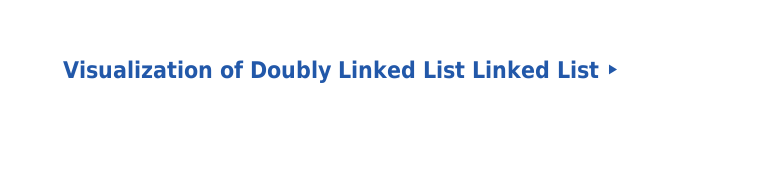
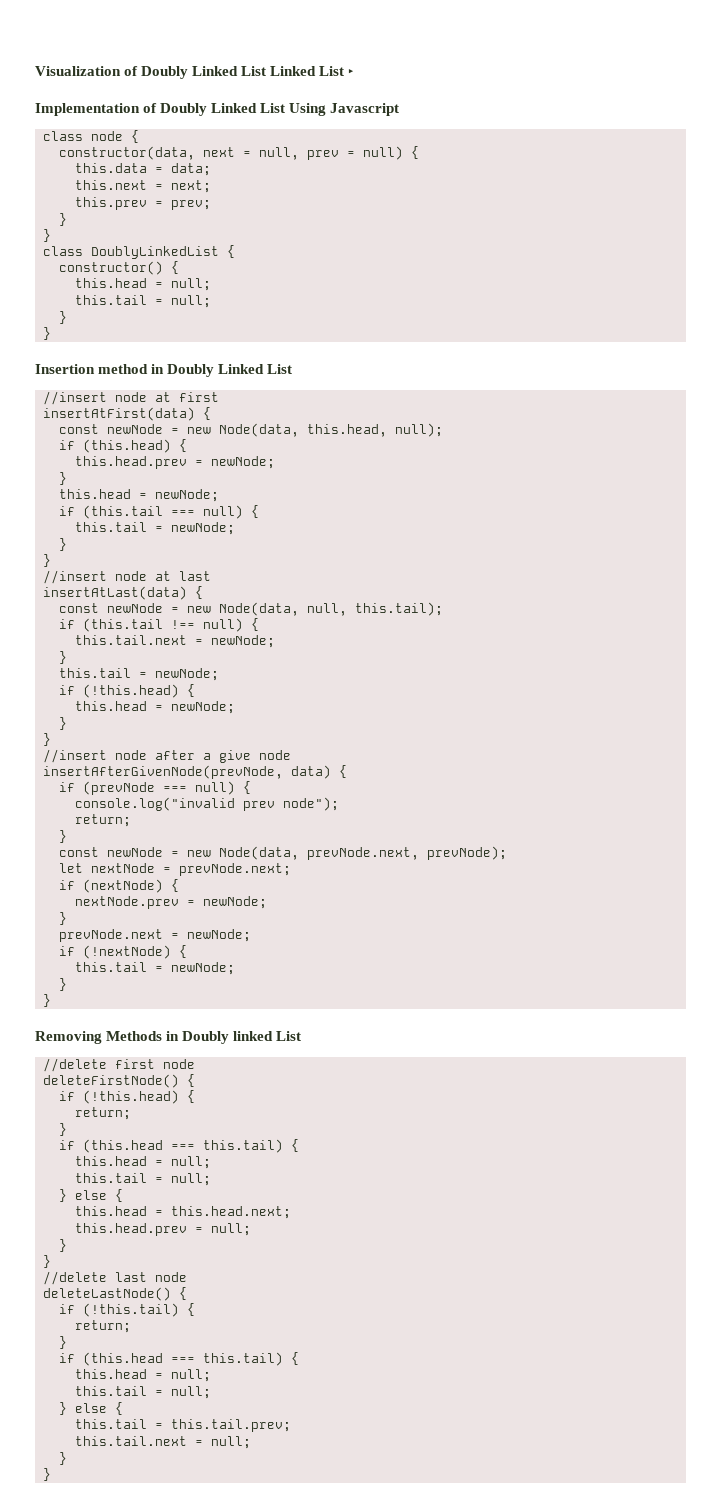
(619, 71) none -> [35,103,400,116] [43,130,140,143] [59,146,420,160] [75,163,212,176] [75,180,212,193] [75,197,212,210] [59,213,68,226] [43,229,52,242] [43,245,236,259] [59,261,180,275] [75,278,212,291] [75,295,212,308] [59,311,68,324] [43,327,52,340] [35,364,293,377] [43,391,220,405] [43,407,212,421] [59,423,444,437] [59,439,188,453] [75,456,276,469] [59,472,68,485] [59,489,220,502] [59,505,260,519] [75,522,236,535] [59,538,68,551] [43,554,52,567] [43,570,212,584] [43,586,204,600] [59,602,444,616] [59,618,260,632] [75,635,276,648] [59,651,68,664] [59,668,220,681] [59,684,196,698] [75,701,236,714] [59,717,68,730] [43,733,52,746] [43,749,292,763] [43,765,348,779] [59,781,252,795] [75,797,340,811] [75,814,132,827] [59,830,68,843] [59,846,508,860] [59,863,292,876] [59,879,180,893] [75,896,268,909] [59,912,68,925] [59,929,252,942] [59,945,188,959] [75,962,236,975] [59,978,68,991] [43,994,52,1007] [35,1031,302,1044] [43,1058,196,1072] [43,1074,196,1088] [59,1090,196,1104] [75,1107,132,1120] [59,1123,68,1136] [59,1139,300,1153] [75,1156,212,1169] [75,1173,212,1186] [59,1189,124,1202] [75,1206,292,1219] [75,1223,252,1236] [59,1239,68,1252] [43,1255,52,1268] [43,1271,188,1285] [43,1287,188,1301] [59,1303,196,1317] [75,1320,132,1333] [59,1336,68,1349] [59,1352,300,1366] [75,1369,212,1382] [75,1386,212,1399] [59,1402,124,1415] [75,1419,292,1432] [75,1436,252,1449] [59,1452,68,1465] [43,1468,52,1481] // Implementation of Doubly Linked List Using Javascript // class node { // constructor(data, next = null, prev = null) { // this.data = data; // this.next = next; // this.prev = prev; // } // } // class DoublyLinkedList { // constructor() { // this.head = null; // this.tail = null; // } // } // Insertion method in Doubly Linked List // //insert node at first // insertAtFirst(data) { // const newNode = new Node(data, this.head, null); // if (this.head) { // this.head.prev = newNode; // } // this.head = newNode; // if (this.tail === null) { // this.tail = newNode; // } // } // //insert node at last // insertAtLast(data) { // const newNode = new Node(data, null, this.tail); // if (this.tail !== null) { // this.tail.next = newNode; // } // this.tail = newNode; // if (!this.head) { // this.head = newNode; // } // } // //insert node after a give node // insertAfterGivenNode(prevNode, data) { // if (prevNode === null) { // console.log("invalid prev node"); // return; // } // const newNode = new Node(data, prevNode.next, prevNode); // let nextNode = prevNode.next; // if (nextNode) { // nextNode.prev = newNode; // } // prevNode.next = newNode; // if (!nextNode) { // this.tail = newNode; // } // } // Removing Methods in Doubly linked List // //delete first node // deleteFirstNode() { // if (!this.head) { // return; // } // if (this.head === this.tail) { // this.head = null; // this.tail = null; // } else { // this.head = this.head.next; // this.head.prev = null; // } // } // //delete last node // deleteLastNode() { // if (!this.tail) { // return; // } // if (this.head === this.tail) { // this.head = null; // this.tail = null; // } else { // this.tail = this.tail.prev; // this.tail.next = null; // } // }

